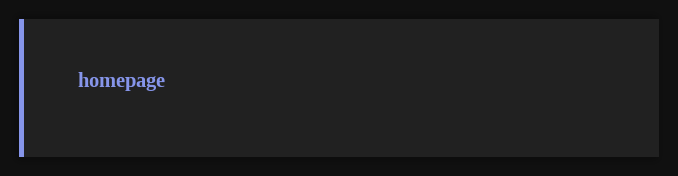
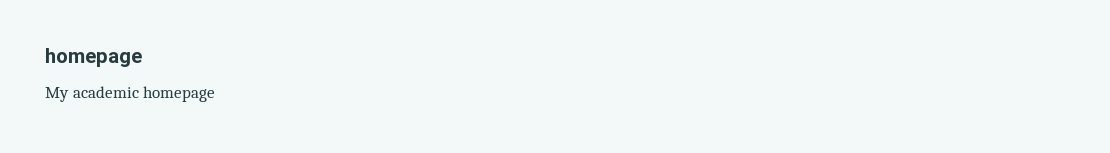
[78,72,165,91] homepage -> [45,48,142,67] [45,86,216,102] homepage // My academic homepage

